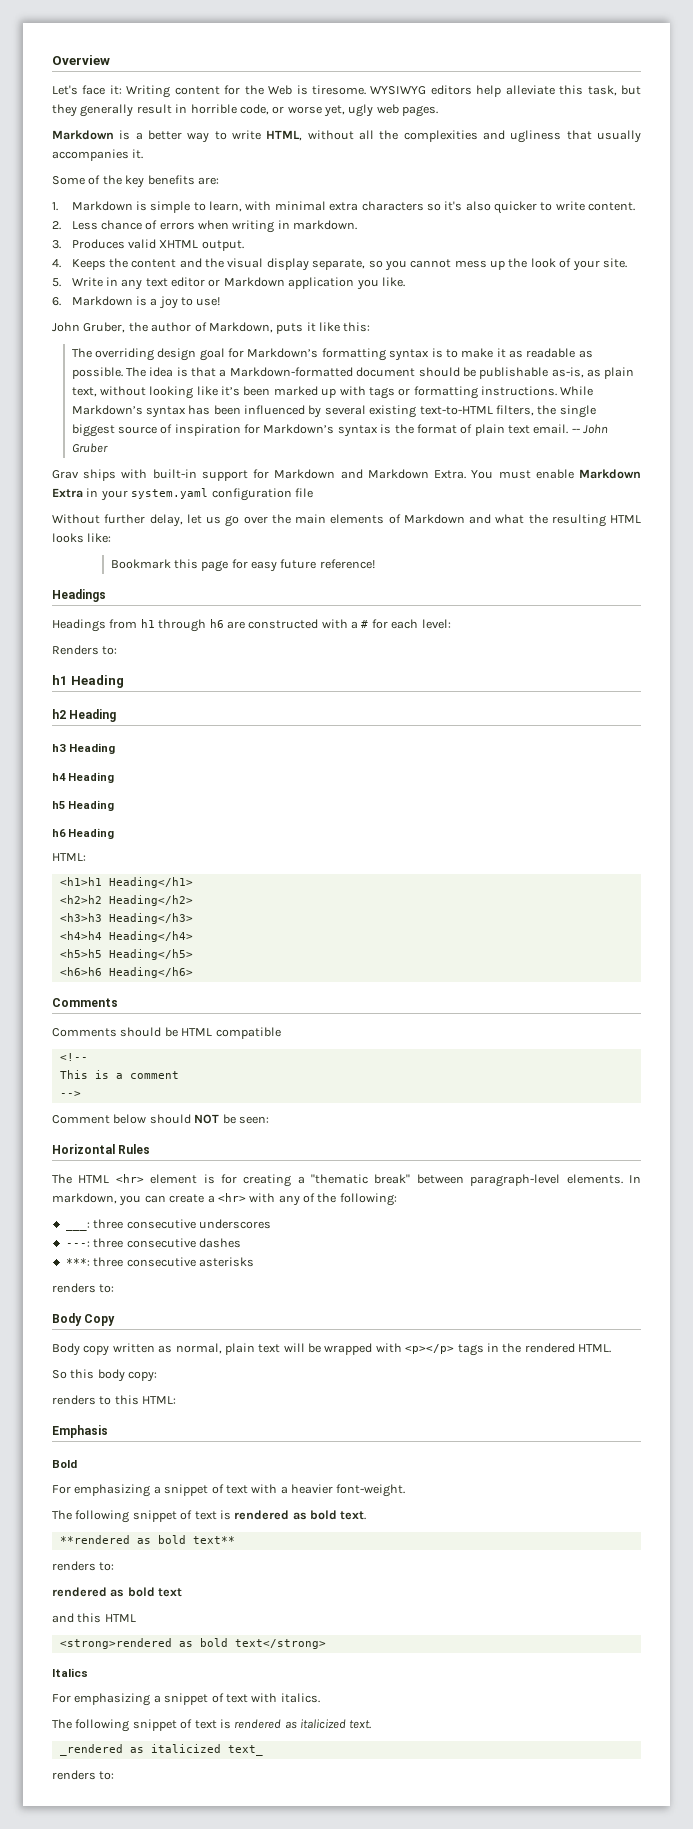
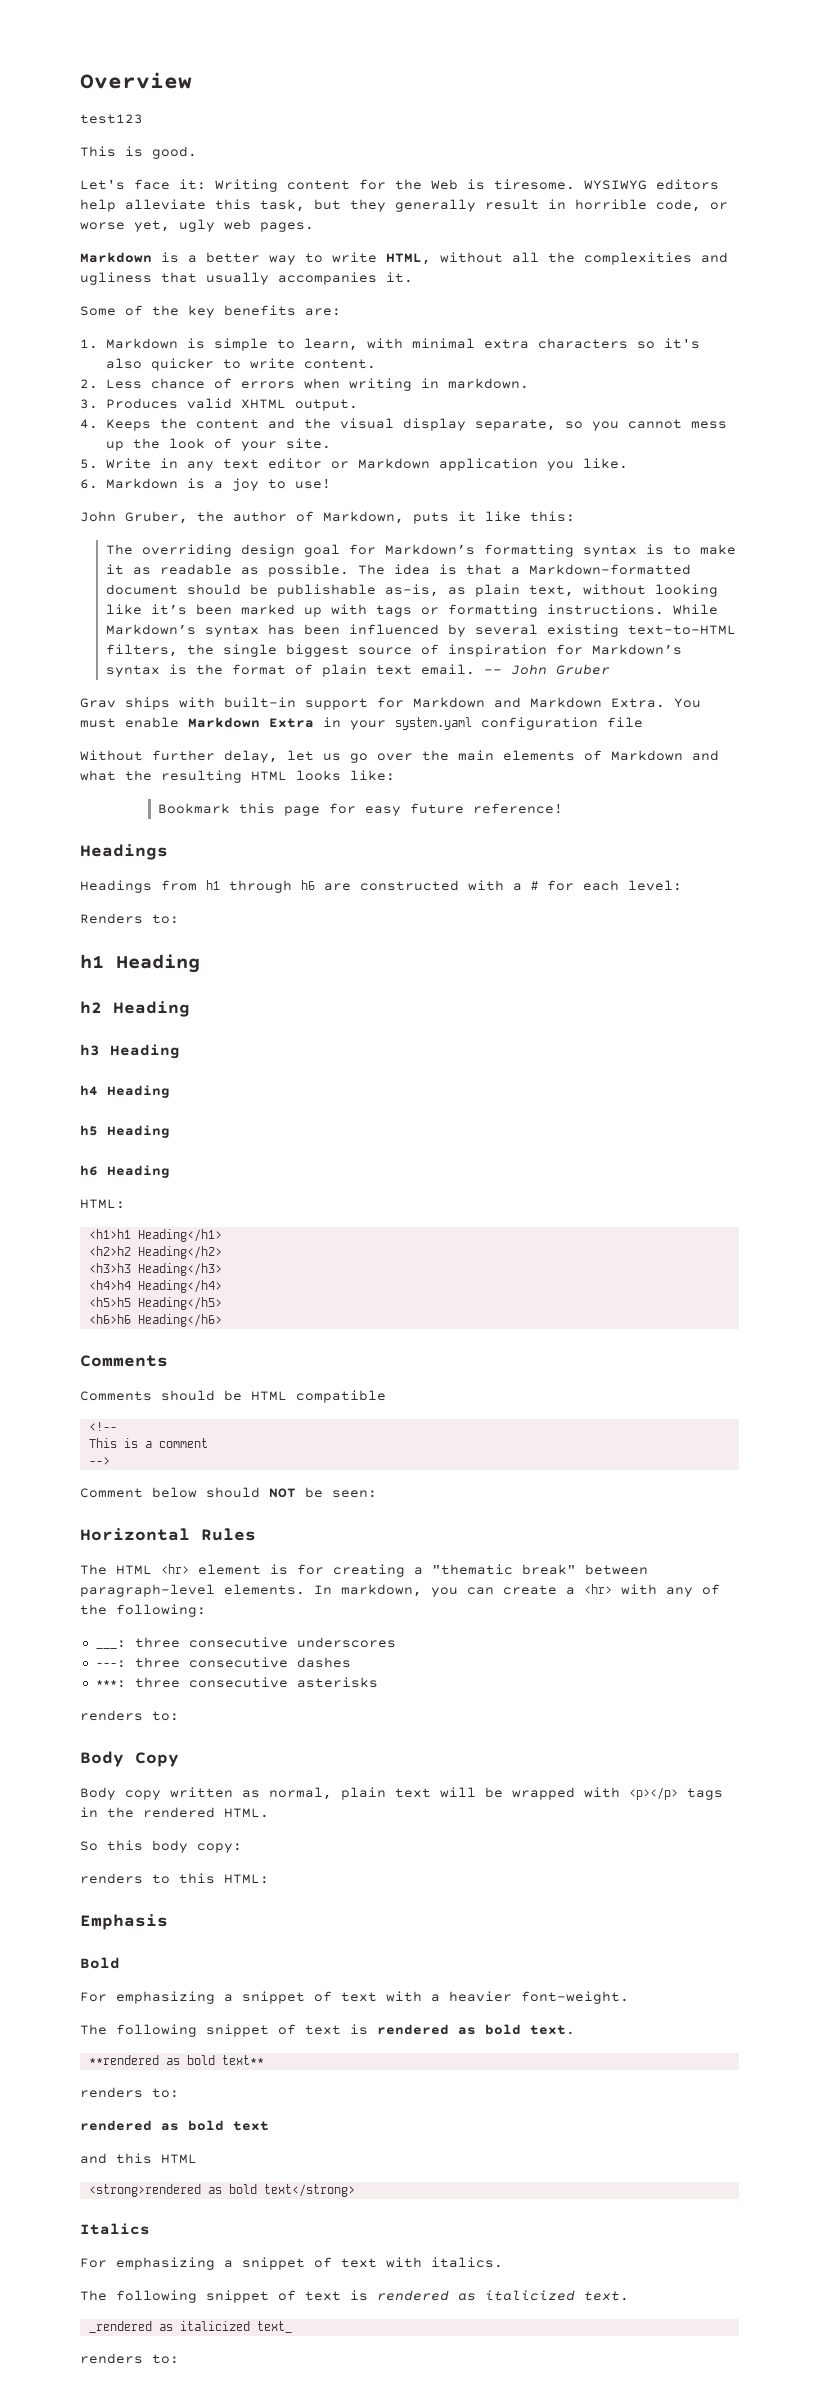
(110, 60) none -> [80,114,143,124] [80,146,197,159] // test123 // This is good.

